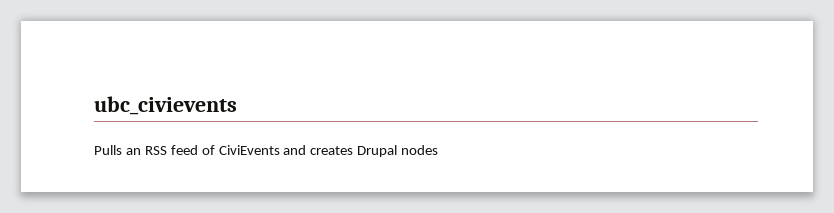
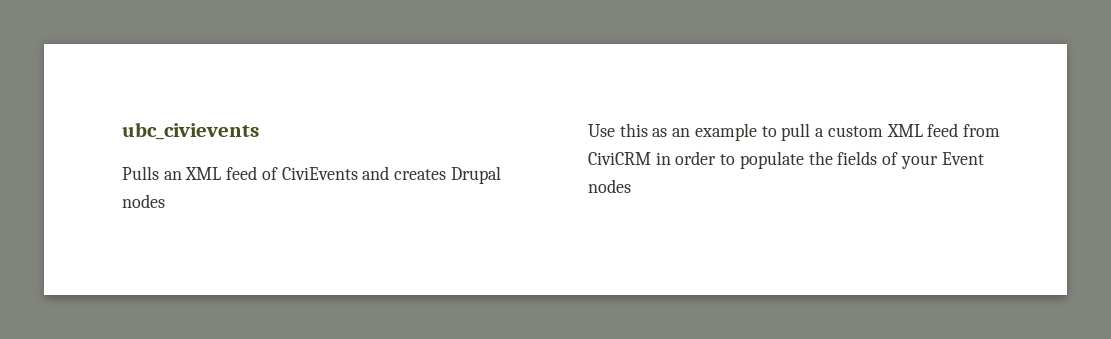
[144,146,167,155] RSS -> [185,167,222,180] XML
(439, 150) none -> [588,123,1000,141] [588,151,984,169] [588,179,631,193] // Use this as an example to pull a custom XML feed from CiviCRM in order to populate the fields of your Event nodes

